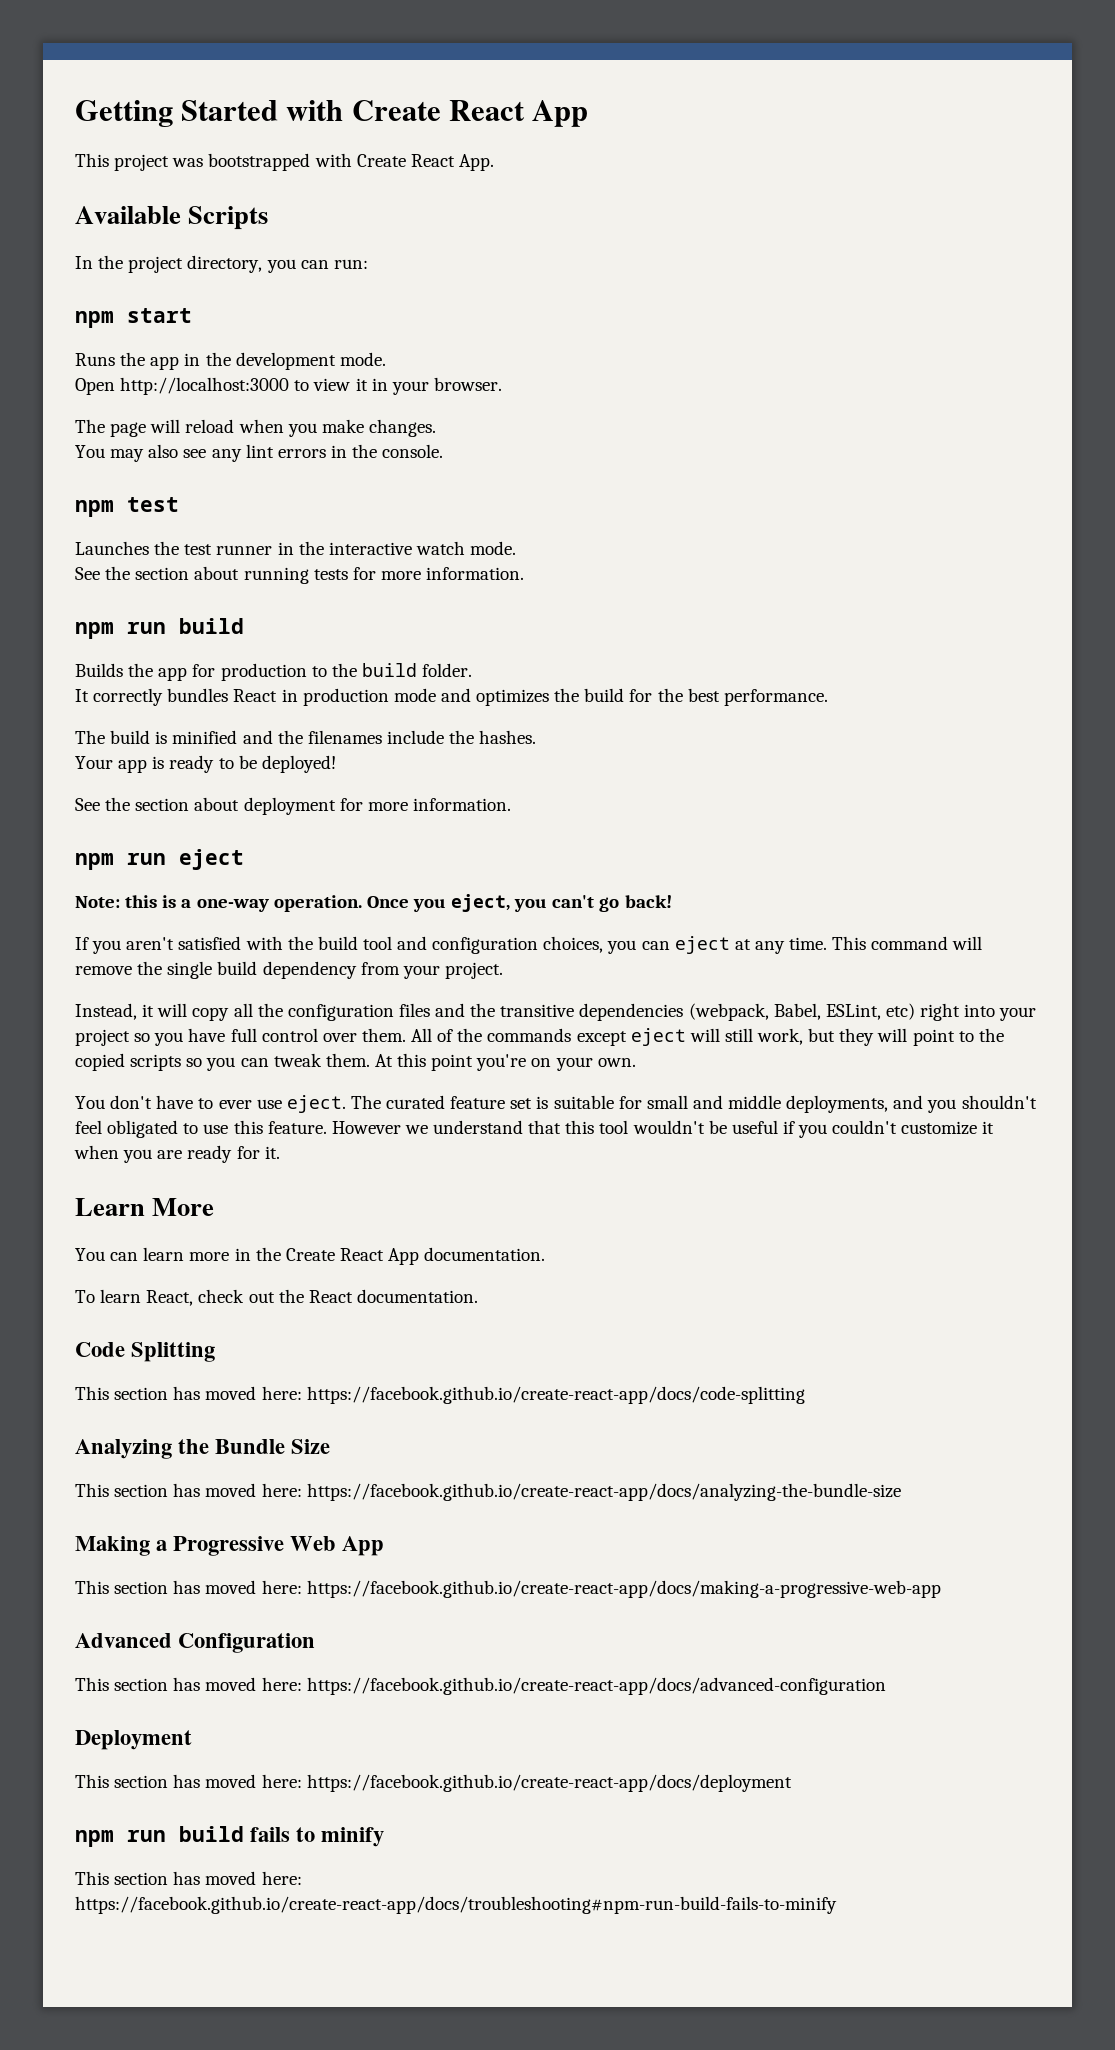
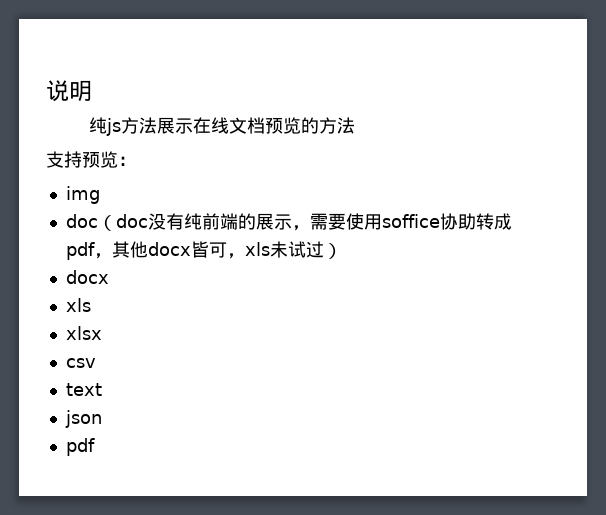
[75,100,589,127] [75,153,494,171] [75,206,269,230] [75,255,368,273] [75,308,192,328] [75,352,386,370] [75,377,502,395] [75,419,436,437] [75,444,444,462] [75,497,179,517] [75,541,517,555] [75,566,525,584] [75,618,244,639] [75,663,473,681] [75,688,828,706] [75,730,537,744] [75,755,336,773] [75,797,511,815] [75,849,244,870] [75,894,672,912] [75,936,983,954] [75,961,503,979] [75,1003,1037,1021] [75,1028,1004,1046] [75,1053,636,1071] [75,1095,1037,1113] [75,1120,995,1138] [74,1145,280,1163] [75,1198,215,1216] [75,1247,546,1265] [75,1289,478,1306] [75,1342,216,1362] [75,1386,805,1404] [75,1439,331,1459] [75,1483,901,1501] [75,1536,385,1556] [75,1580,941,1598] [75,1633,316,1653] [75,1677,886,1695] [75,1730,192,1750] [75,1774,792,1792] [75,1826,385,1847] [75,1871,302,1885] [75,1896,837,1914] Getting Started with Create React App // This project was bootstrapped with Create React App. // Available Scripts // In the project directory, you can run: // npm start // Runs the app in the development mode. // Open http://localhost:3000 to view it in your browser. // The page will reload when you make changes. // You may also see any lint errors in the console. // npm test // Launches the test runner in the interactive watch mode. // See the section about running tests for more information. // npm run build // Builds the app for production to the build folder. // It correctly bundles React in production mode and optimizes the build for the best performance. // The build is minified and the filenames include the hashes. // Your app is ready to be deployed! // See the section about deployment for more information. // npm run eject // Note: this is a one-way operation. Once you eject, you can't go back! // If you aren't satisfied with the build tool and configuration choices, you can eject at any time. This command will remove the single build dependency from your project. // Instead, it will copy all the configuration files and the transitive dependencies (webpack, Babel, ESLint, etc) right into your project so you have full control over them. All of the commands except eject will still work, but they will point to the copied scripts so you can tweak them. At this point you're on your own. // You don't have to ever use eject. The curated feature set is suitable for small and middle deployments, and you shouldn't feel obligated to use this feature. However we understand that this tool wouldn't be useful if you couldn't customize it when you are ready for it. // Learn More // You can learn more in the Create React App documentation. // To learn React, check out the React documentation. // Code Splitting // This section has moved here: https://facebook.github.io/create-react-app/docs/code-splitting // Analyzing the Bundle Size // This section has moved here: https://facebook.github.io/create-react-app/docs/analyzing-the-bundle-size // Making a Progressive Web App // This section has moved here: https://facebook.github.io/create-react-app/docs/making-a-progressive-web-app // Advanced Configuration // This section has moved here: https://facebook.github.io/create-react-app/docs/advanced-configuration // Deployment // This section has moved here: https://facebook.github.io/create-react-app/docs/deployment // npm run build fails to minify // This section has moved here: https://facebook.github.io/create-react-app/docs/troubleshooting#npm-run-build-fails-to-minify -> [46,80,92,102] [88,117,355,136] [46,151,136,168] [65,186,100,204] [65,213,512,231] [65,241,342,260] [65,270,109,284] [65,298,91,312] [65,326,102,340] [65,358,96,368] [65,383,102,396] [64,410,102,428] [65,438,95,456] 说明 // 纯js方法展示在线文档预览的方法 // 支持预览： // img // doc（doc没有纯前端的展示，需要使用soffice协助转成pdf，其他docx皆可，xls未试过） // docx // xls // xlsx // csv // text // json // pdf

